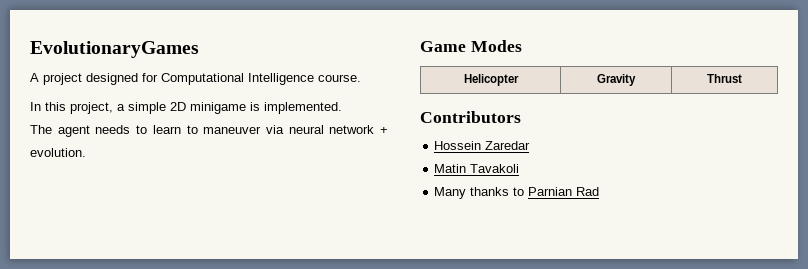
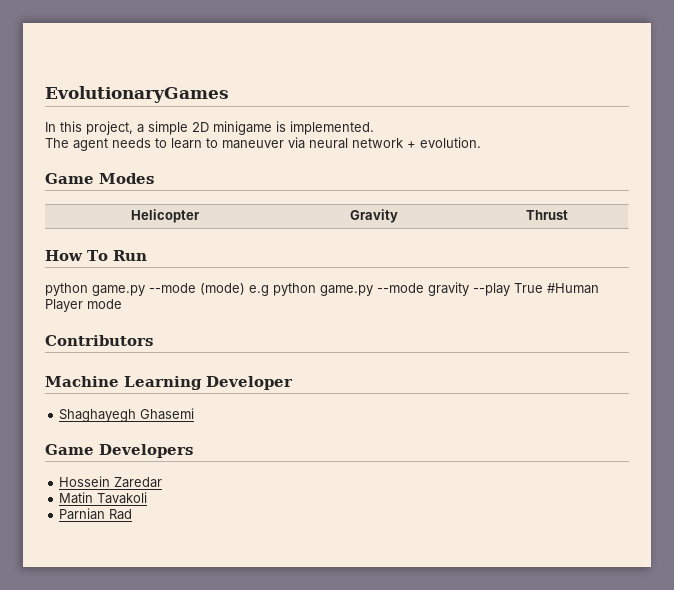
[30,73,361,85] // A project designed for Computational Intelligence course. -> (229, 94) none
[420,111,521,123] Contributors -> [45,250,147,261] [45,282,599,296] [45,299,122,312] [45,335,153,346] [45,376,293,390] [59,408,195,422] [45,444,193,458] How To Run // python game.py --mode (mode) e.g python game.py --mode gravity --play True #Human Player mode // Contributors // Machine Learning Developer // Shaghayegh Ghasemi // Game Developers
[434,187,525,199] Many thanks to -> (148, 498) none

